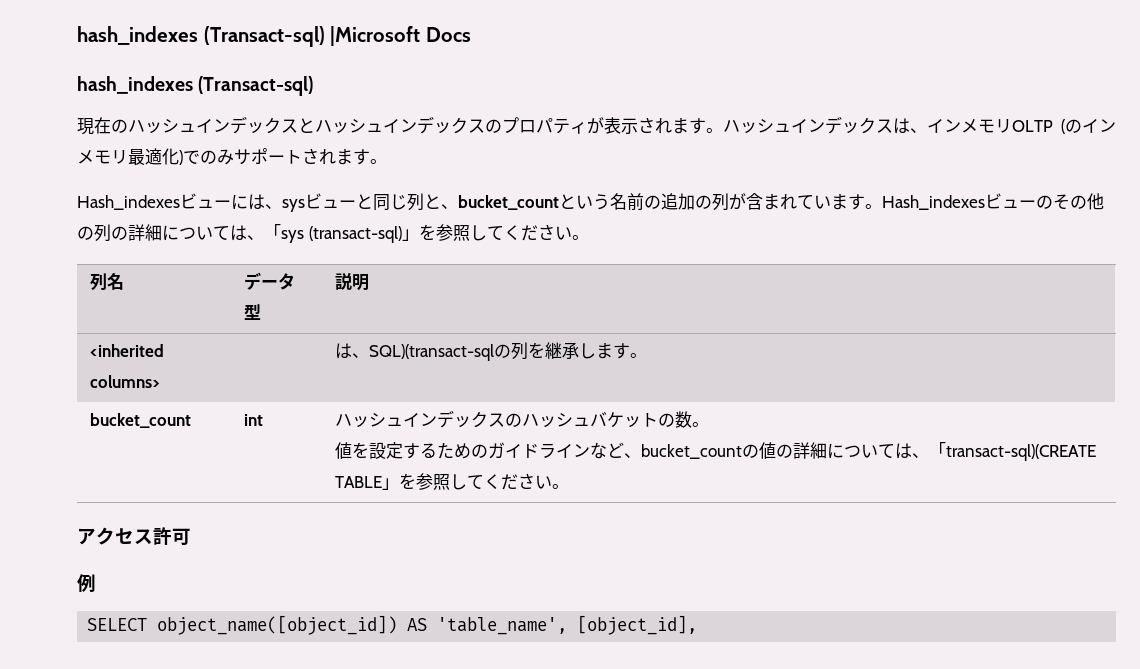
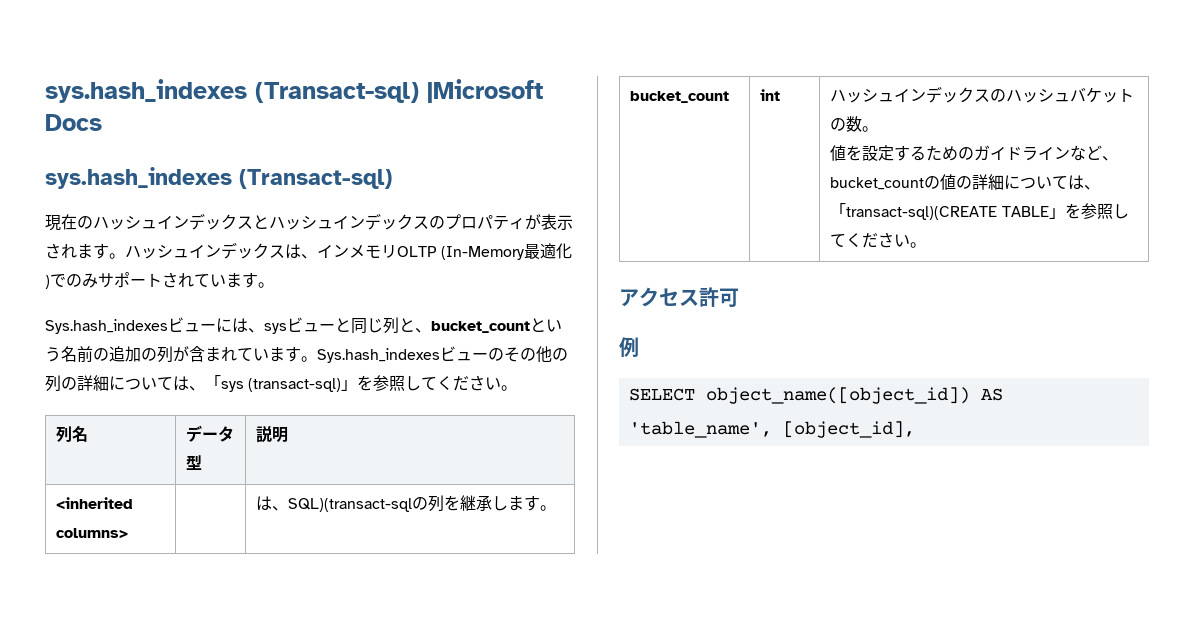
[77,26,198,45] hash_indexes -> [45,79,247,103] sys.hash_indexes
[77,76,193,94] hash_indexes -> [45,167,232,189] sys.hash_indexes
[1061,119,1116,134] [77,150,128,164] (のインメモリ -> [441,246,525,260] (In-Memory
[336,149,387,165] [77,195,180,210] ます。 // Hash_indexes -> [194,272,274,288] [45,319,168,334] ています。 // Sys.hash_indexes
[882,195,985,210] Hash_indexes -> [317,348,440,363] Sys.hash_indexes

